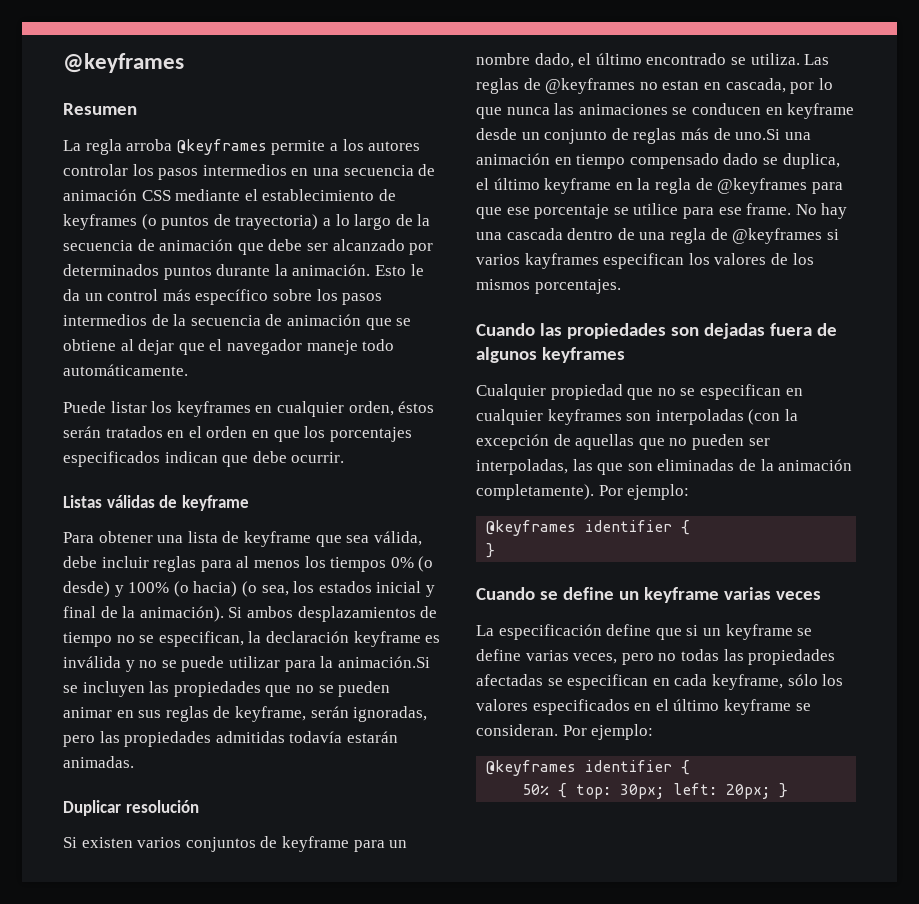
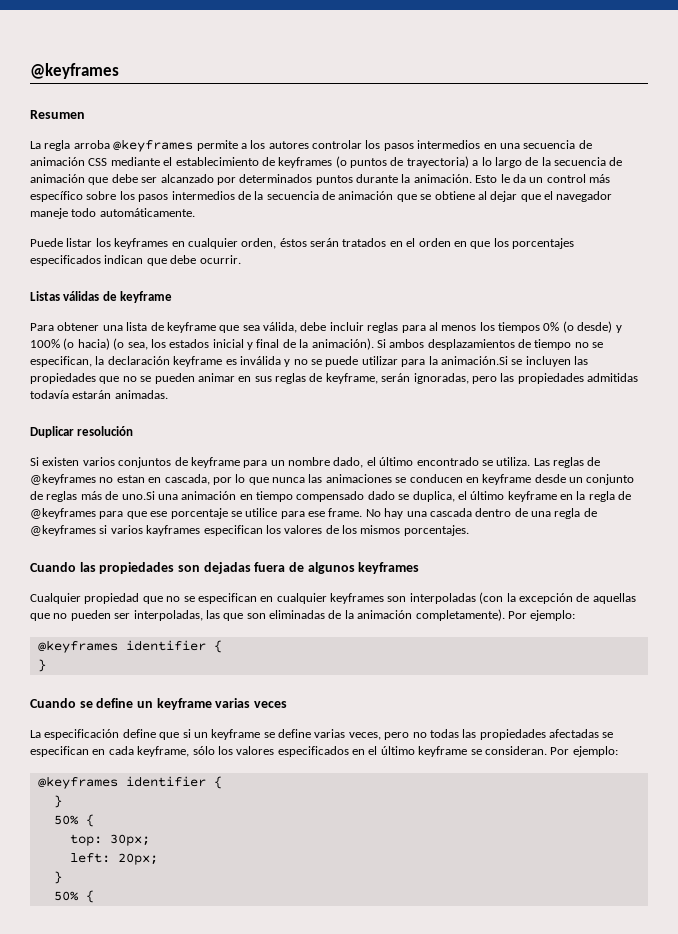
[522,783,568,798] // 50% { -> [53,795,62,808] [53,814,94,827] // } // 50% { //
(665, 791) none -> (150, 840) //
[779,783,789,798] } -> [53,871,62,884] [53,890,94,903] // } // 50% {

